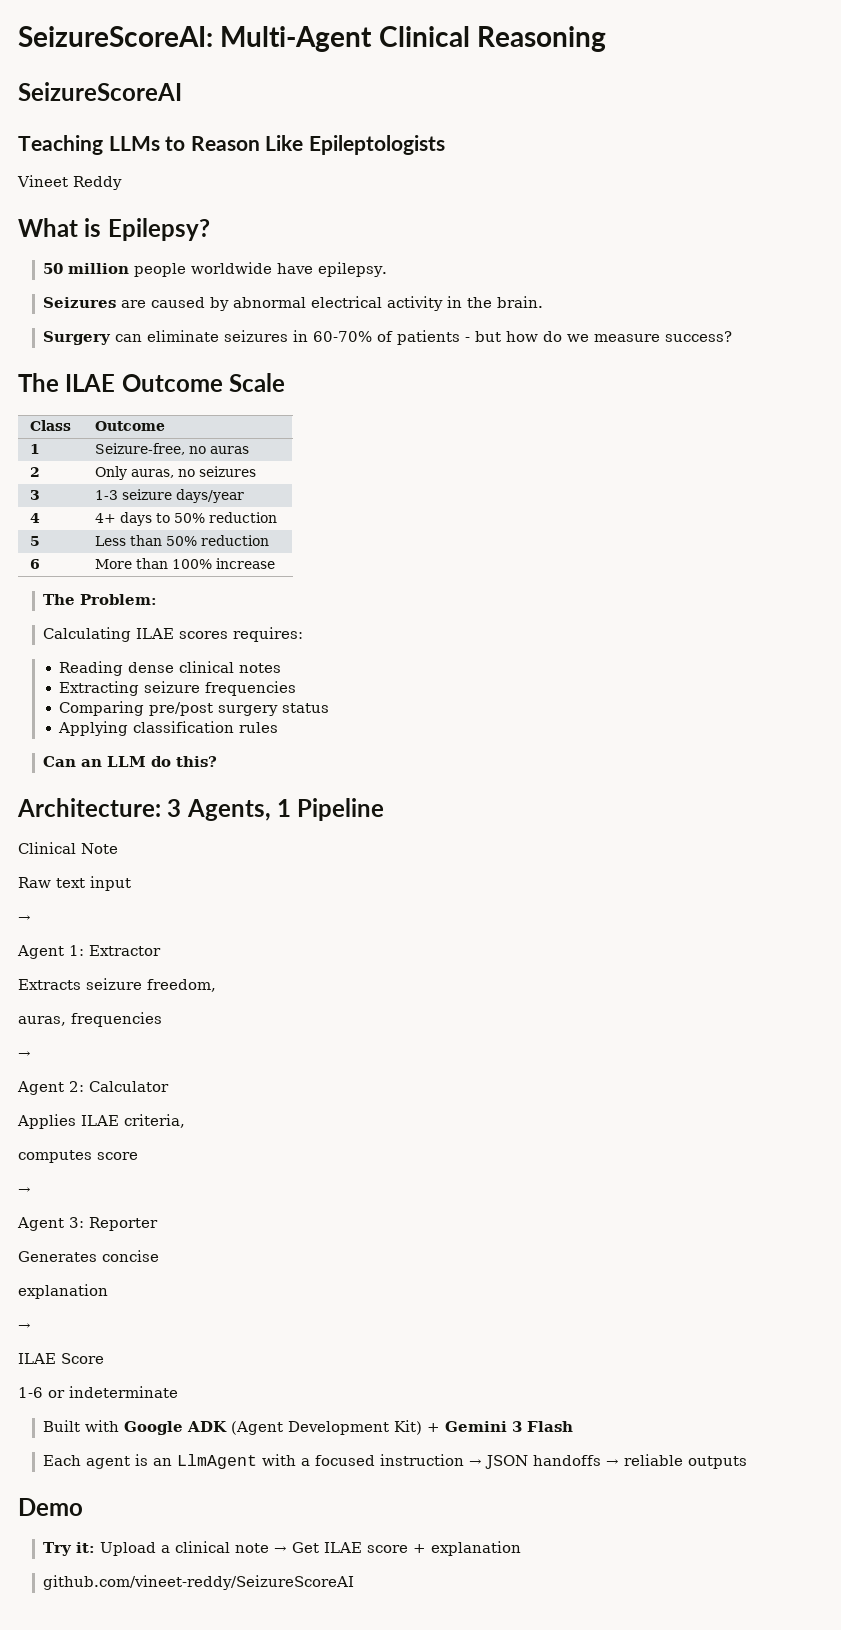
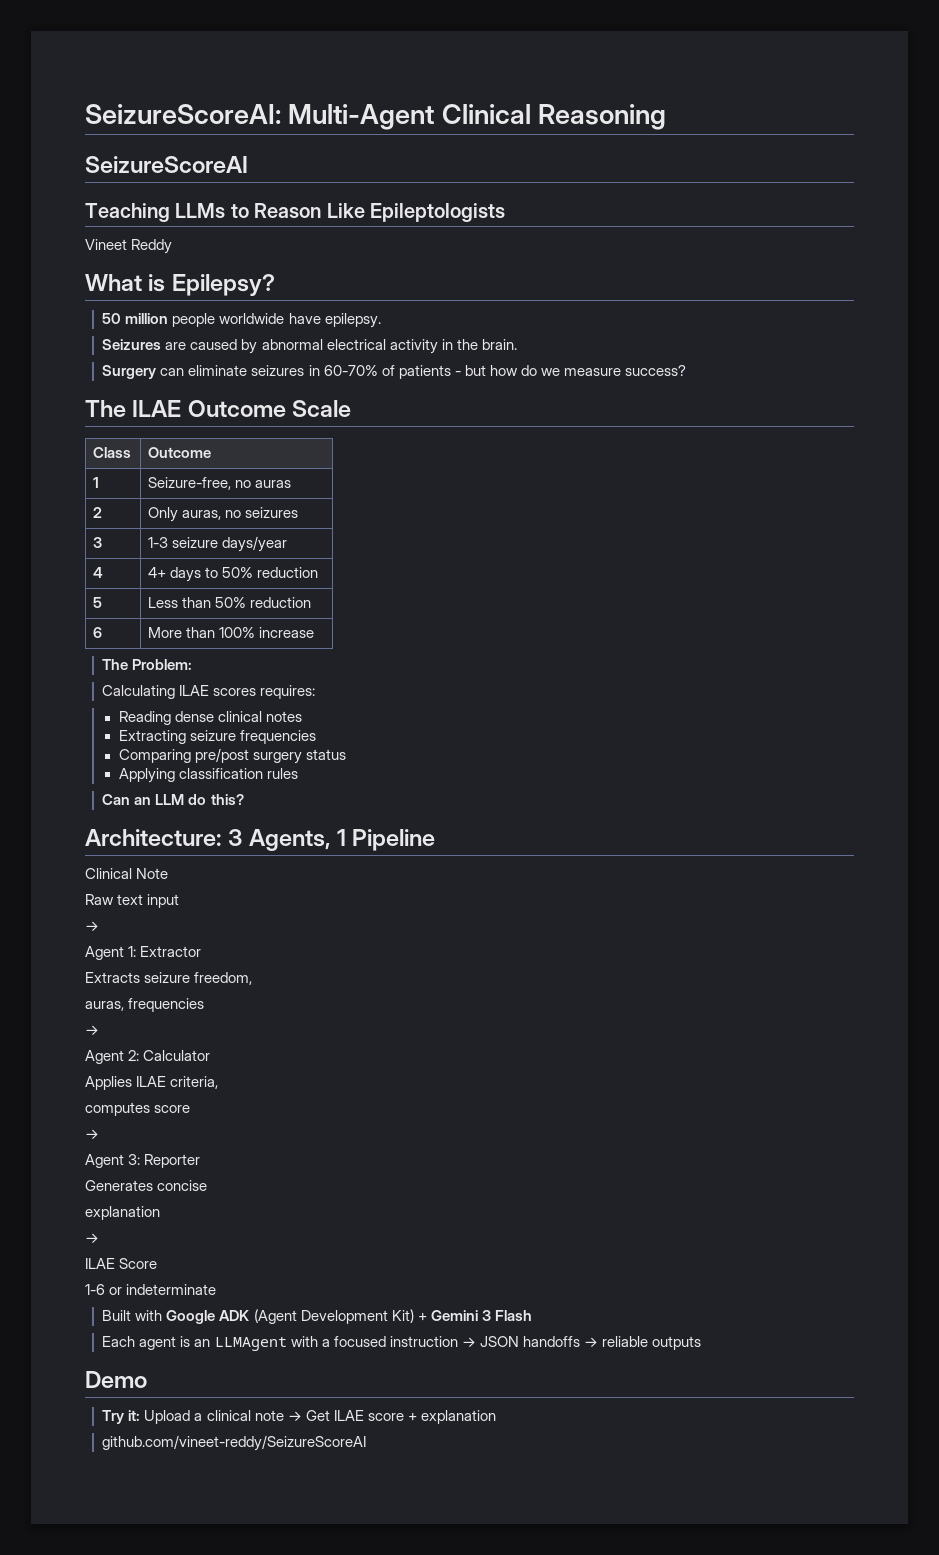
[176,1454,257,1469] LlmAgent -> [214,1337,287,1351] LLMAgent

